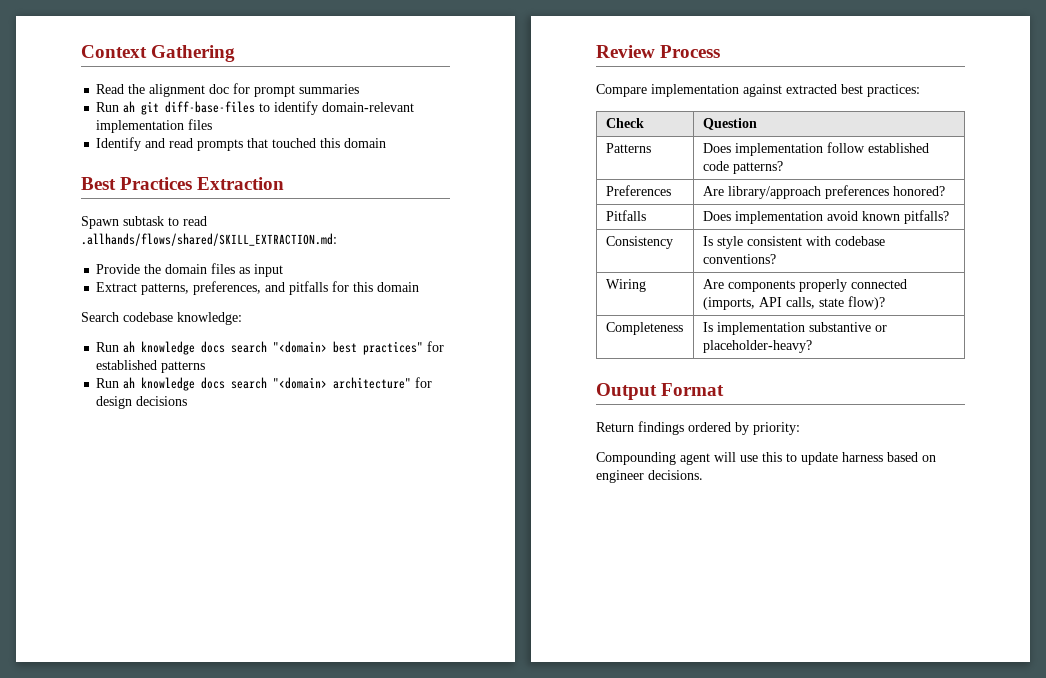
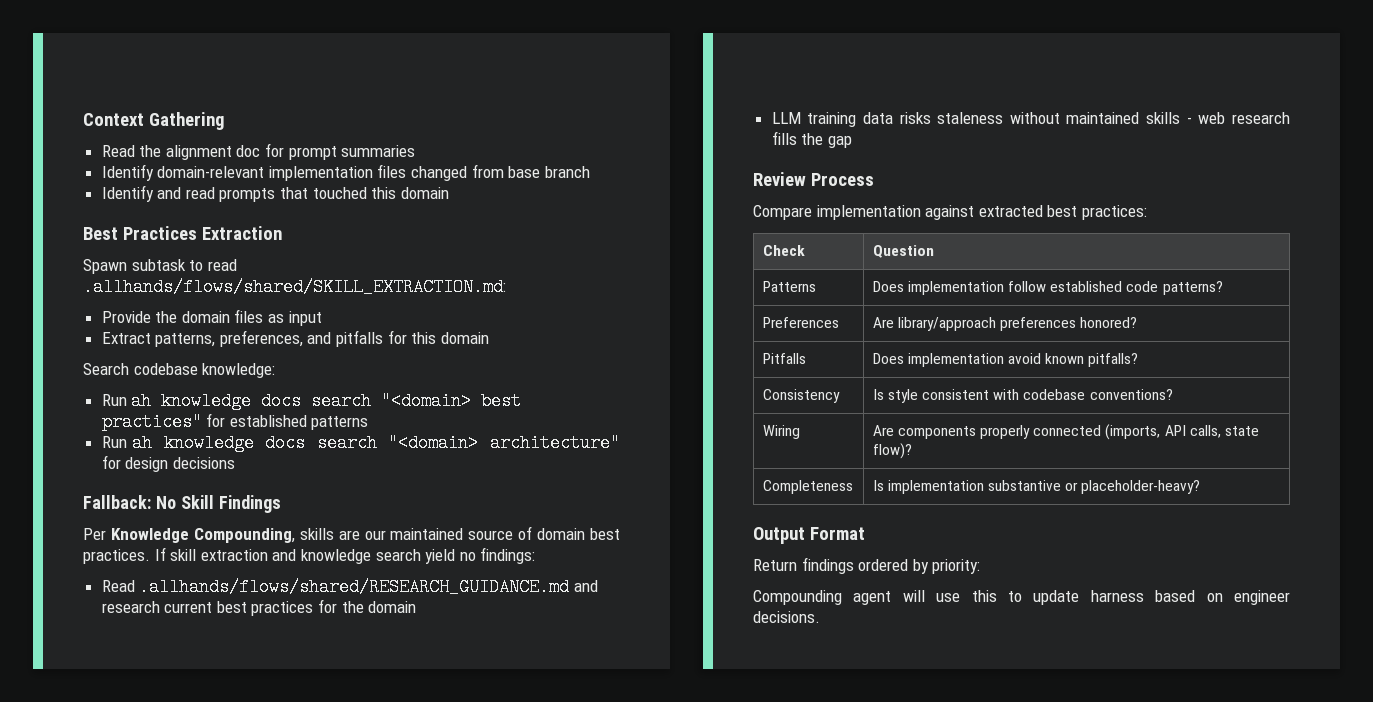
[96,101,319,115] Run ah git diff-base-files to identify -> [101,164,154,181] Identify
(213, 124) none -> [411,164,590,181] changed from base branch
(188, 401) none -> [83,495,281,513] [83,526,620,543] [83,547,536,564] [101,578,598,596] [101,599,417,616] [771,112,1290,127] [771,131,852,148] // Fallback: No Skill Findings // Per Knowledge Compounding, skills are our maintained source of domain best practices. If skill extraction and knowledge search yield no findings: // Read .allhands/flows/shared/RESEARCH_GUIDANCE.md and research current best practices for the domain // LLM training data risks staleness without maintained skills - web research fills the gap

